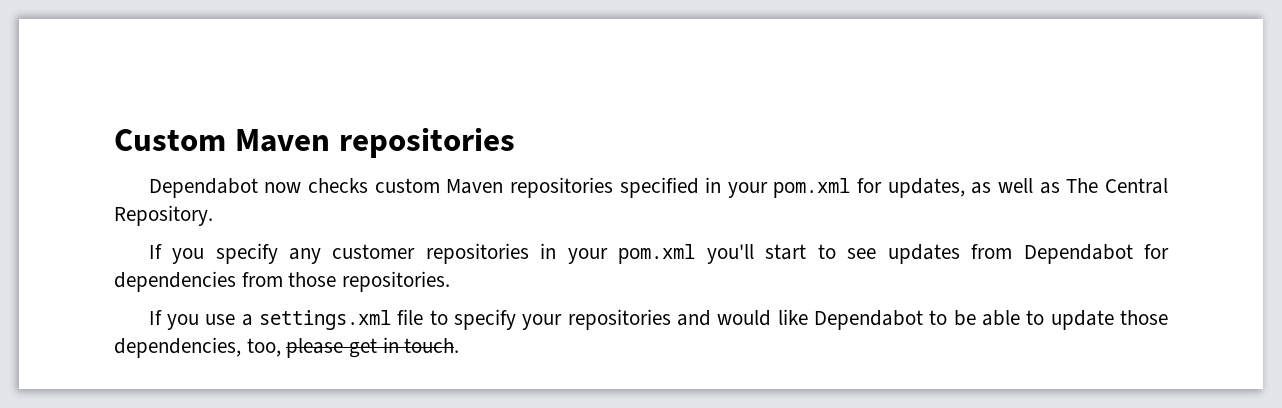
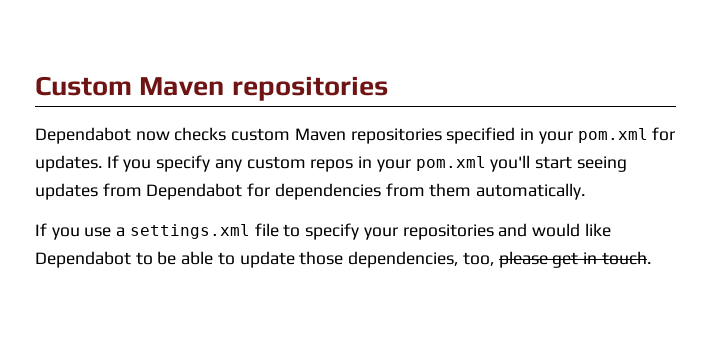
[887,178,1168,198] [114,205,213,226] updates, as well as The Central Repository. // -> [35,155,102,172] updates.
[332,243,529,264] customer repositories -> [246,156,354,172] custom repos
[817,244,877,259] to see -> [576,156,627,172] seeing
[288,271,451,292] those repositories. -> [429,183,586,200] them automatically.

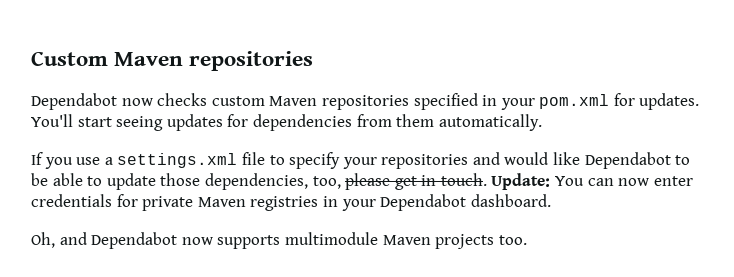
[106,155,531,172] If you specify any custom repos in your pom.xml you'll -> [31,114,73,127] You'll
[102,183,243,200] from Dependabot -> (223, 122) none
(651, 258) none -> [491,173,693,190] [31,194,551,211] [31,232,527,249] Update: You can now enter credentials for private Maven registries in your Dependabot dashboard. // Oh, and Dependabot now supports multimodule Maven projects too.

